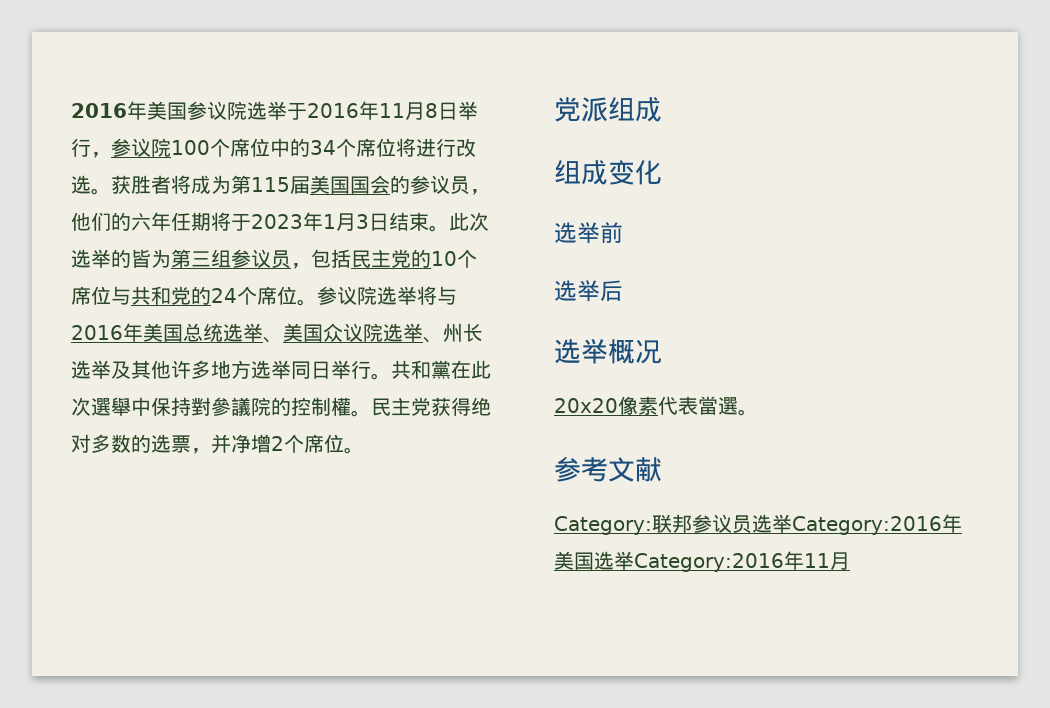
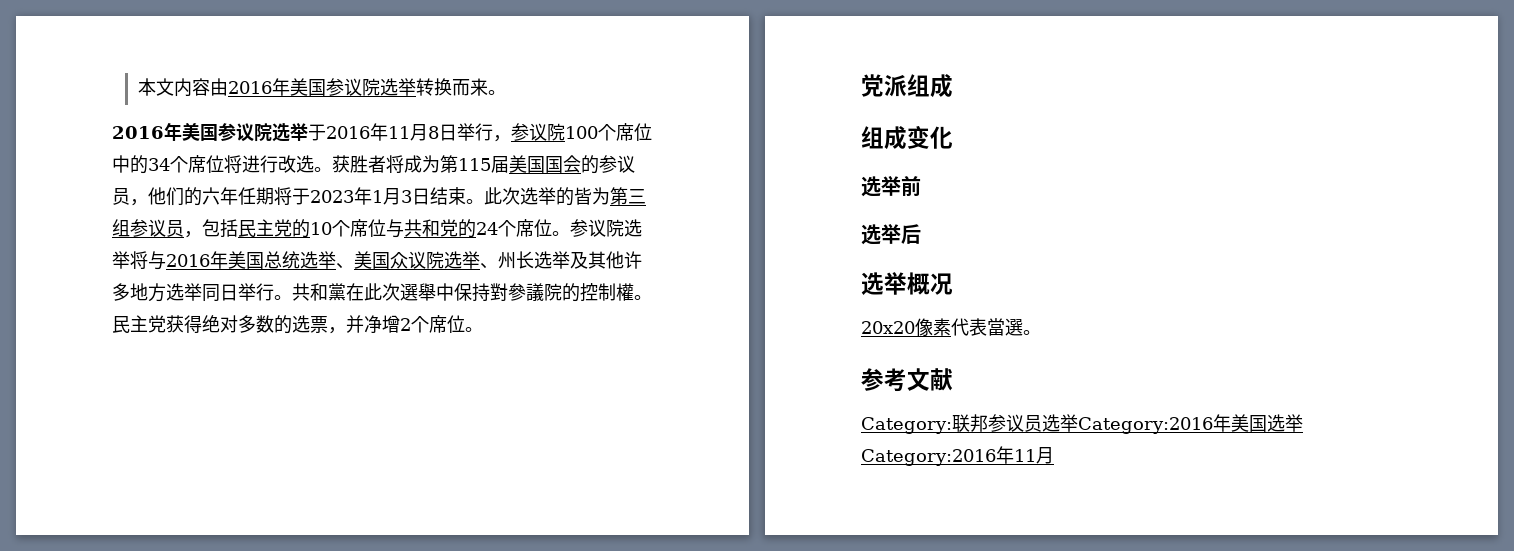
(71, 110) none -> [137,78,506,97] 本文内容由2016年美国参议院选举转换而来。 //

